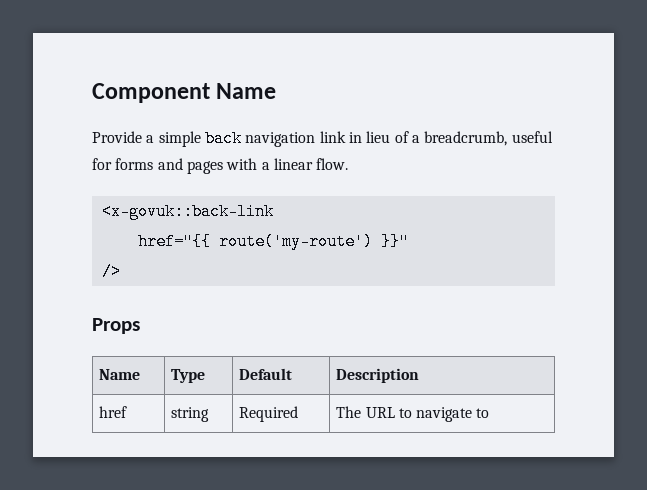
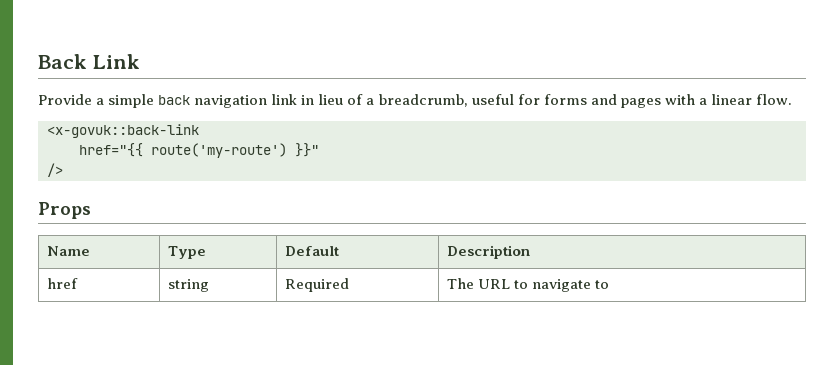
[92,83,277,103] Component Name -> [38,54,140,69] Back Link

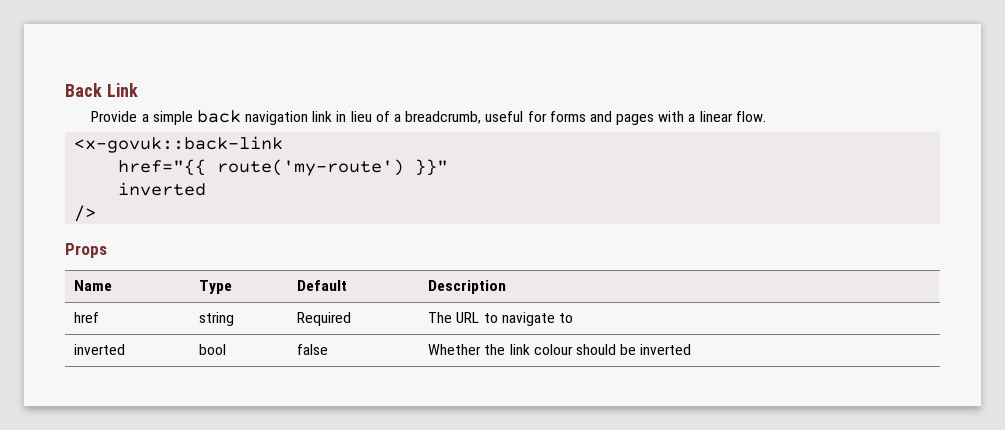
(319, 150) none -> [118,182,207,196] // inverted
(609, 284) none -> [74,344,126,355] [199,344,227,355] [297,344,329,355] [428,344,692,355] // inverted | bool | false | Whether the link colour should be inverted

